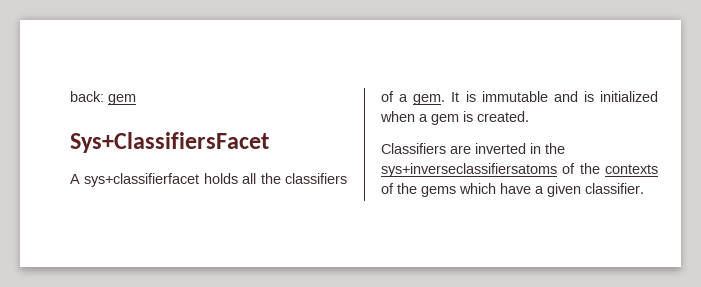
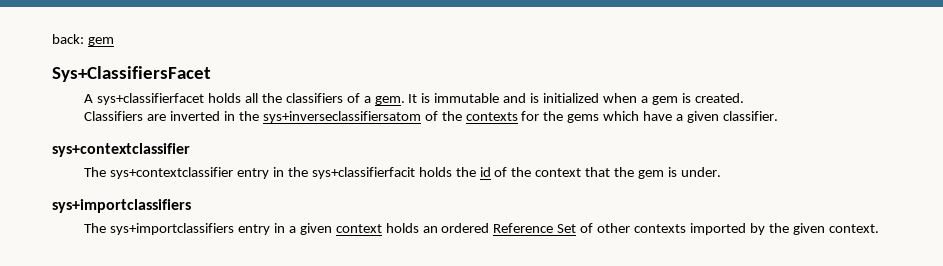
[381,163,557,177] sys+inverseclassifiersatoms -> [262,111,421,123] sys+inverseclassifiersatom
[381,183,394,194] of -> [521,111,540,121] for
(644, 188) none -> [52,143,190,157] [84,167,721,179] [52,199,191,213] [84,223,879,235] // sys+contextclassifier // The sys+contextclassifier entry in the sys+classifierfacit holds the id of the context that the gem is under. // sys+importclassifiers // The sys+importclassifiers entry in a given context holds an ordered Reference Set of other contexts imported by the given context.

